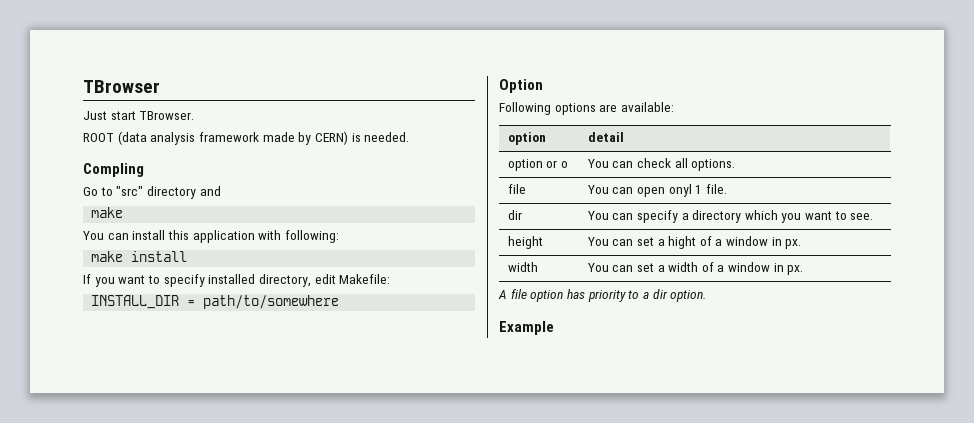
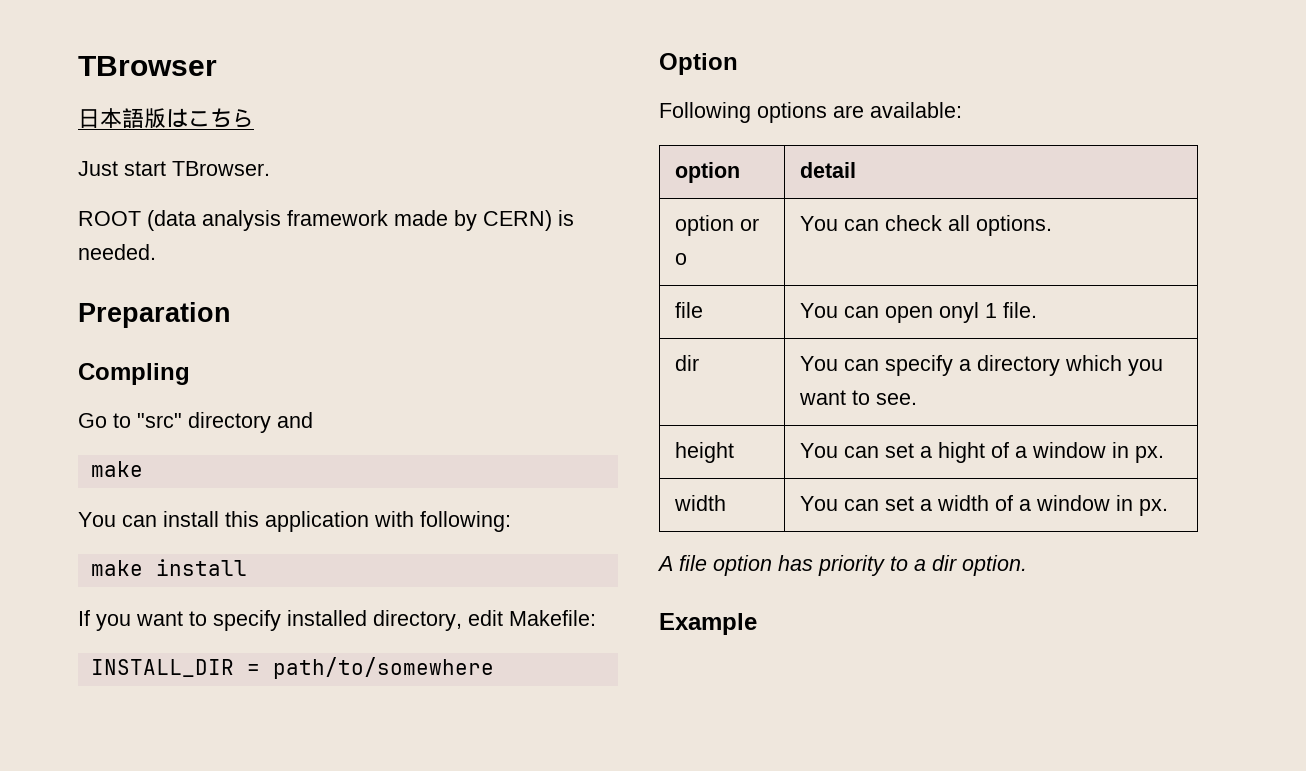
(160, 86) none -> [78,108,254,128] // 日本語版はこちら
(410, 137) none -> [78,302,231,328] // Preparation

